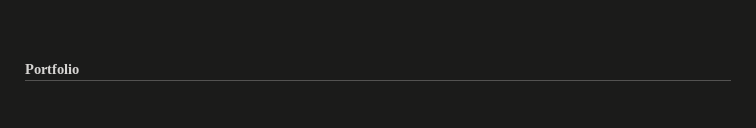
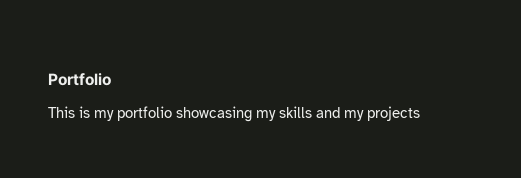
(79, 69) none -> [48,106,420,122] // This is my portfolio showcasing my skills and my projects

